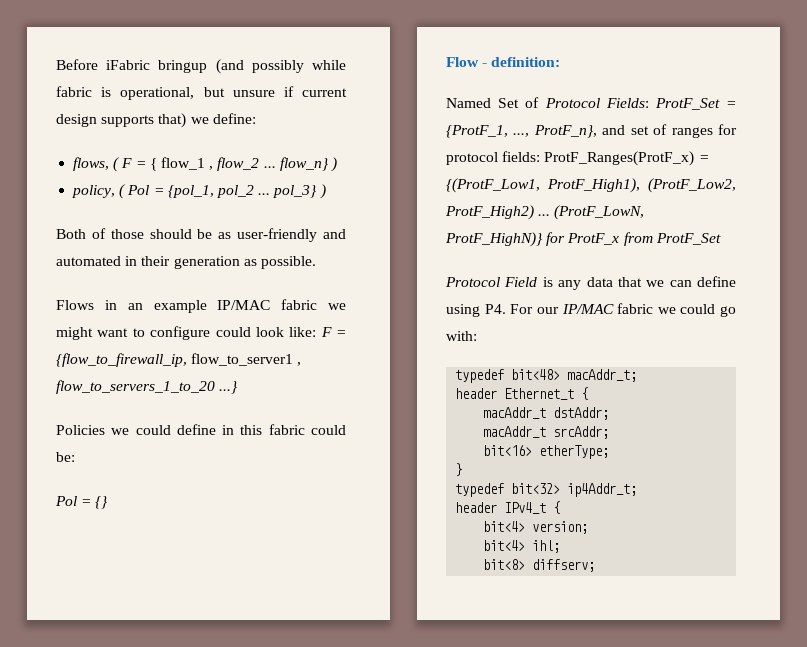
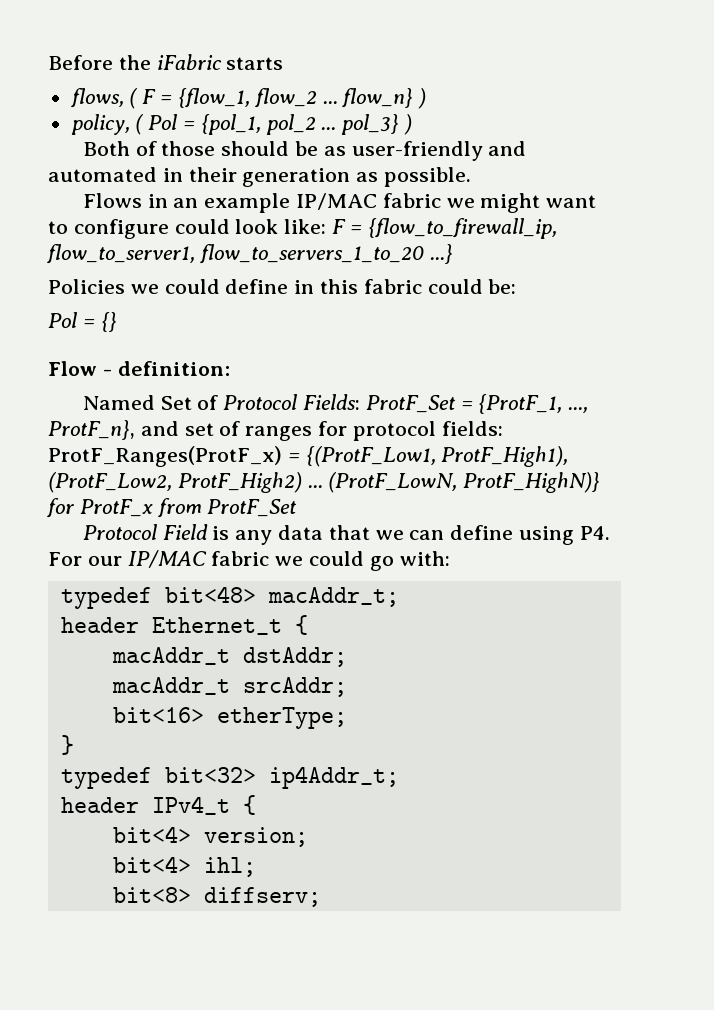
[106,59,346,74] [56,86,347,100] [56,113,256,128] iFabric bringup (and possibly while fabric is operational, but unsure if current design supports that) we define: -> [118,54,284,70] the iFabric starts
[149,157,214,171] { flow_1 , -> [177,88,250,108] {flow_1,
[191,353,302,366] flow_to_server1 , -> [47,244,195,264] flow_to_server1,

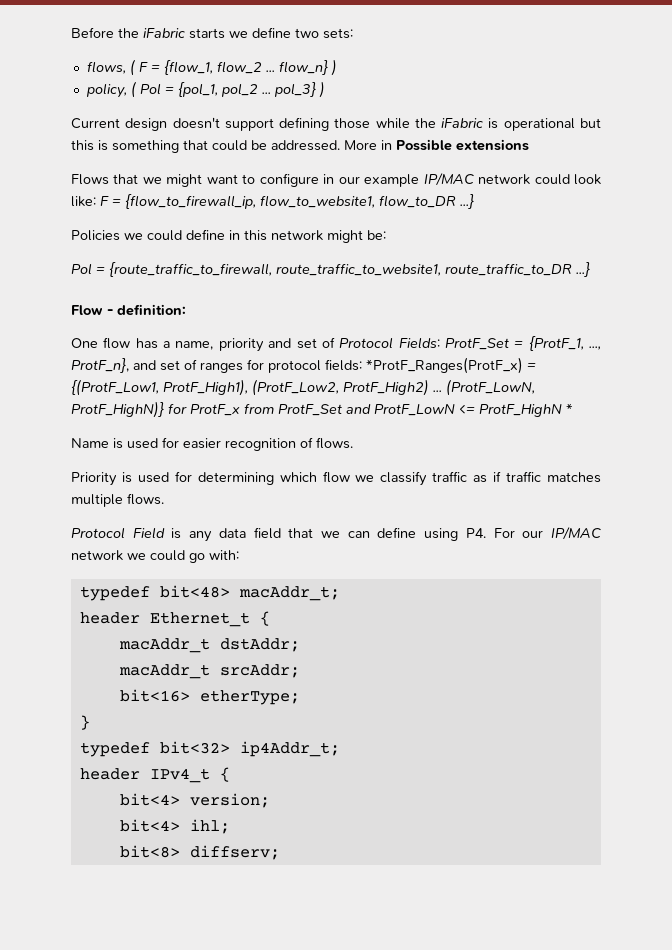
(284, 63) none -> [229,27,353,39] we define two sets:
[82,141,527,161] [48,167,472,187] [82,193,441,213] Both of those should be as user-friendly and automated in their generation as possible. // Flows in an example IP/MAC fabric -> [71,117,601,131] [71,139,529,153] [71,174,139,185] Current design doesn't support defining those while the iFabric is operational but this is something that could be addressed. More in Possible extensions // Flows that
(169, 229) none -> [323,173,531,187] in our example IP/MAC network
[47,244,424,264] flow_to_server1, flow_to_servers_1_to_20 -> [260,195,456,208] flow_to_website1, flow_to_DR
[363,279,483,294] fabric could -> [271,230,363,243] network might
[100,312,117,332] {} -> [109,262,590,277] {route_traffic_to_firewall, route_traffic_to_website1, route_traffic_to_DR ...}
[82,395,192,410] Named Set -> [71,337,317,352] One flow has a name, priority and set
[48,446,282,467] ProtF_Ranges(ProtF_x) -> [366,357,523,374] *ProtF_Ranges(ProtF_x)
(298, 508) none -> [346,403,573,417] [71,437,353,451] [71,471,601,486] [71,493,164,507] and ProtF_LowN <= ProtF_HighN * // Name is used for easier recognition of flows. // Priority is used for determining which flow we classify traffic as if traffic matches multiple flows.
(323, 532) none -> [253,527,281,539] field
[211,551,270,566] fabric -> [71,550,123,561] network

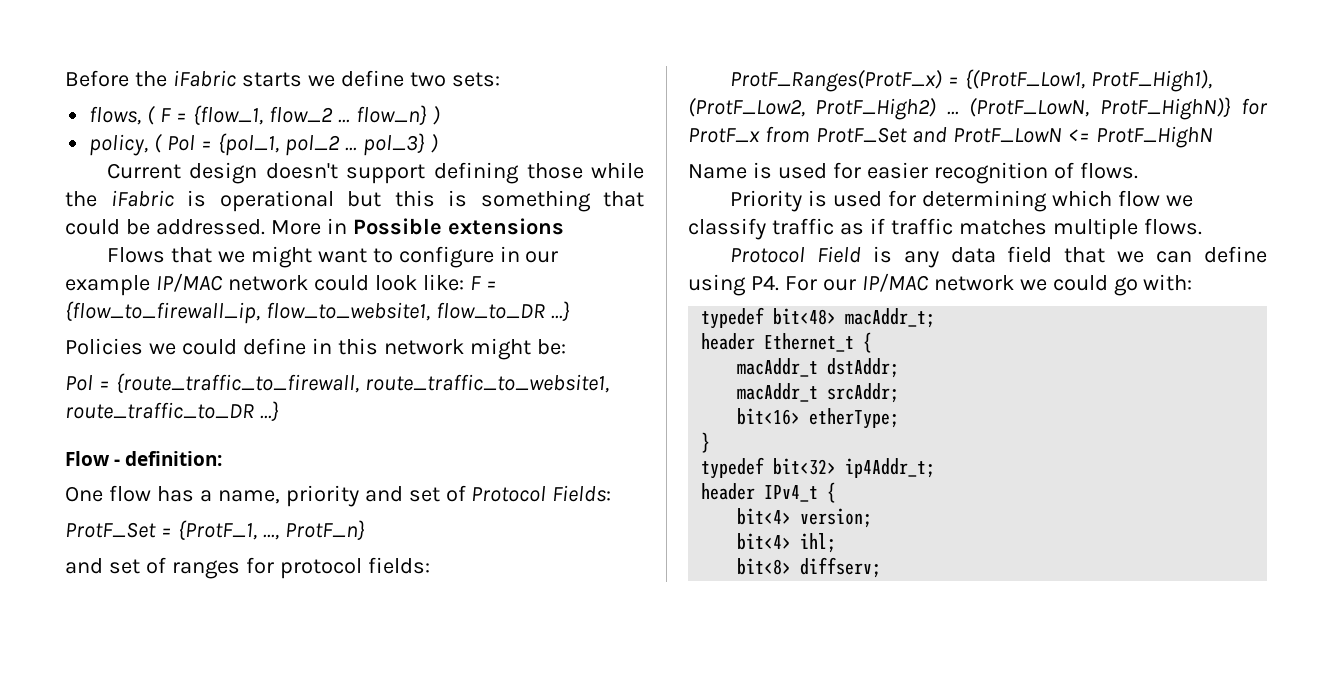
(440, 343) none -> (612, 493) //
[71,358,129,373] ProtF_n}, -> [284,520,365,541] ProtF_n} //
[366,357,523,374] *ProtF_Ranges(ProtF_x) -> [729,69,942,92] // ProtF_Ranges(ProtF_x)
[566,403,573,414] * -> (1213, 137) none

